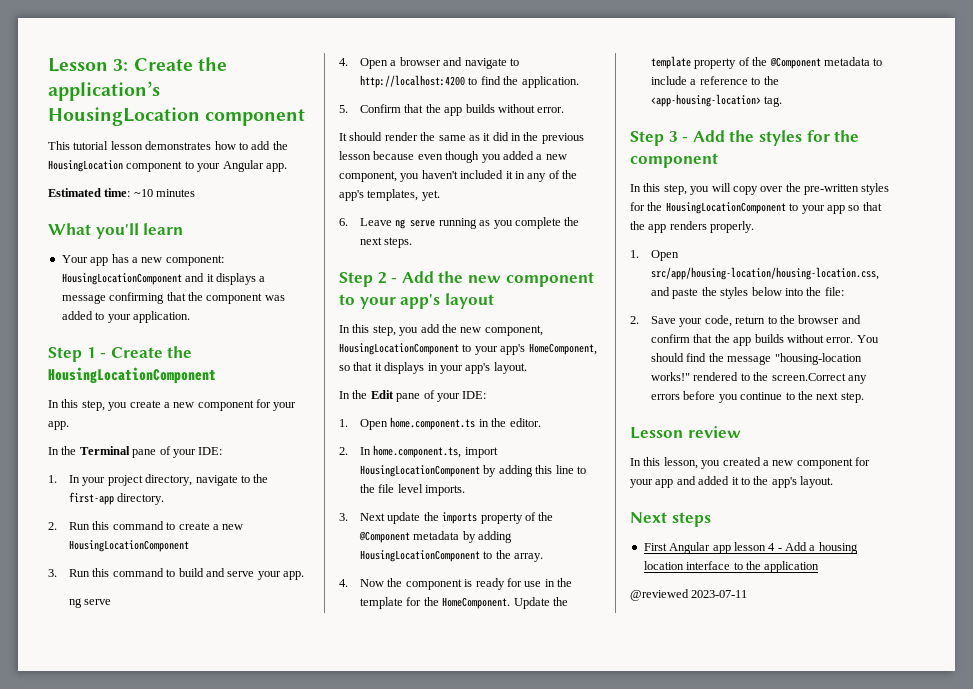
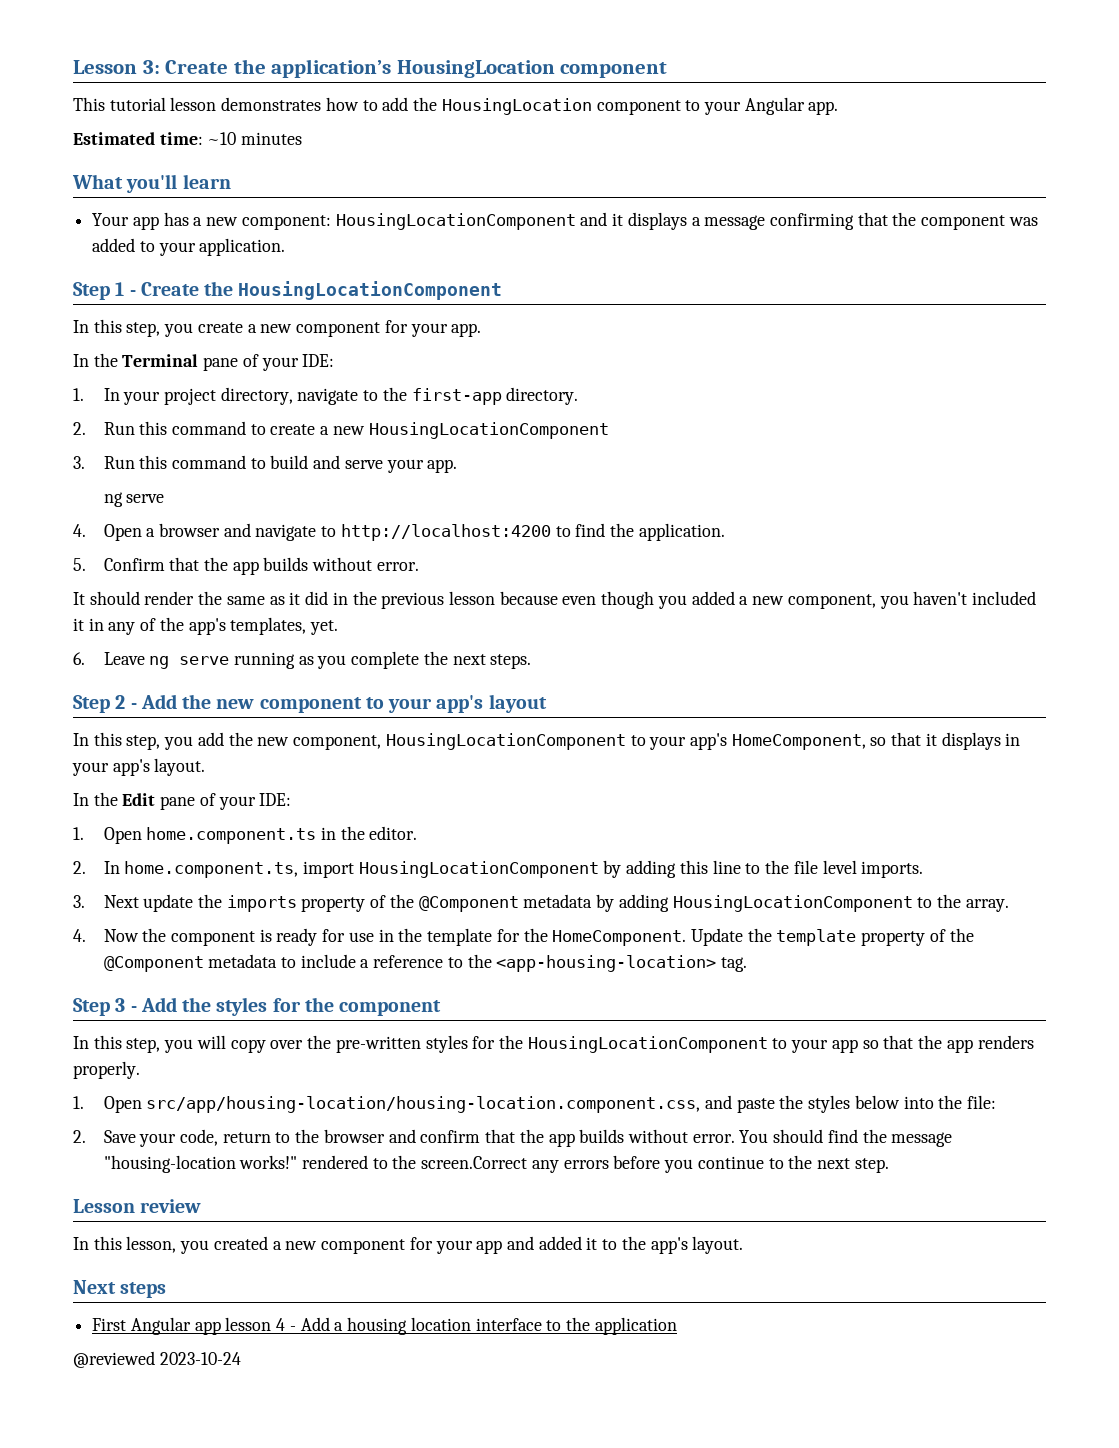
[651,267,880,280] src/app/housing-location/housing-location.css, -> [146,1096,701,1113] src/app/housing-location/housing-location.component.css,
[691,590,748,598] 2023-07-11 -> [159,1352,241,1365] 2023-10-24

